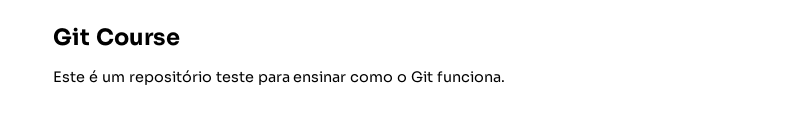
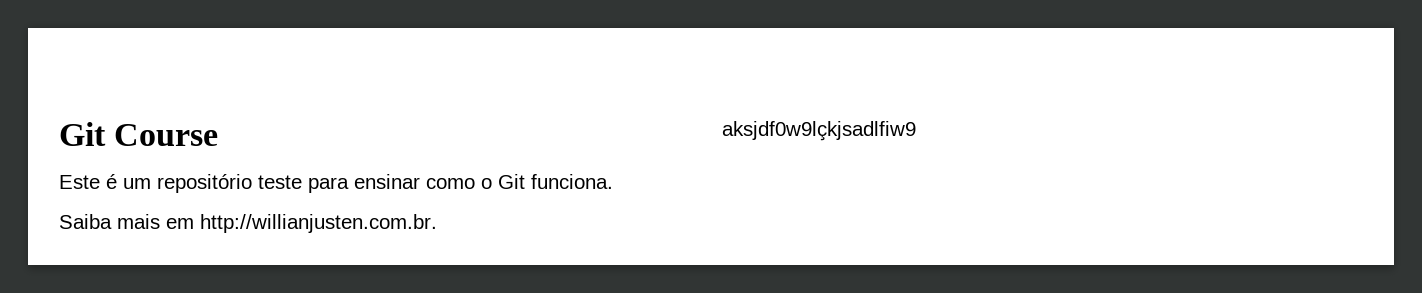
(506, 77) none -> [59,214,437,233] [722,121,916,141] // Saiba mais em http://willianjusten.com.br. // aksjdf0w9lçkjsadlfiw9

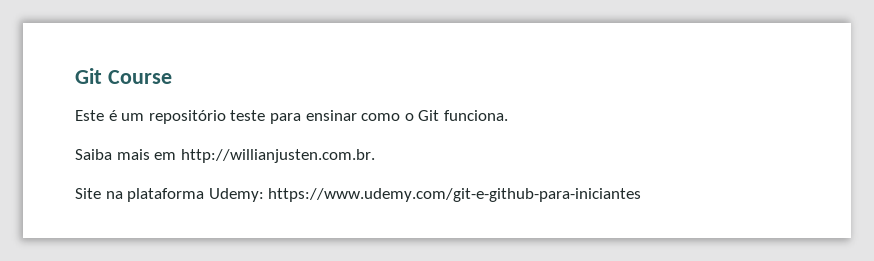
[722,121,916,141] aksjdf0w9lçkjsadlfiw9 -> [75,188,642,202] Site na plataforma Udemy: https://www.udemy.com/git-e-github-para-iniciantes

